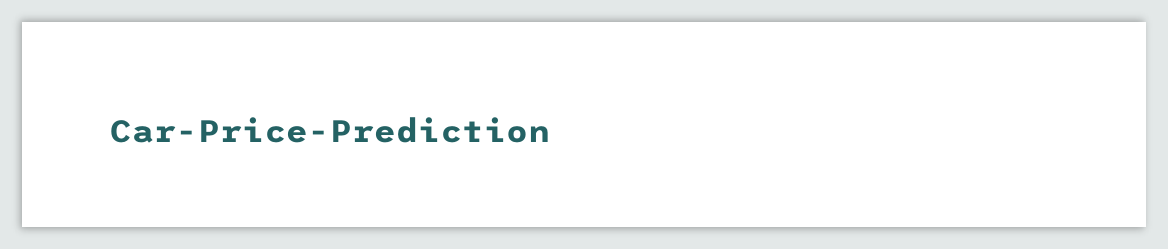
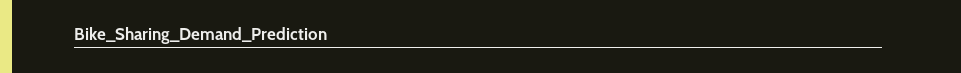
[110,117,550,143] Car-Price-Prediction -> [74,27,327,44] Bike_Sharing_Demand_Prediction

